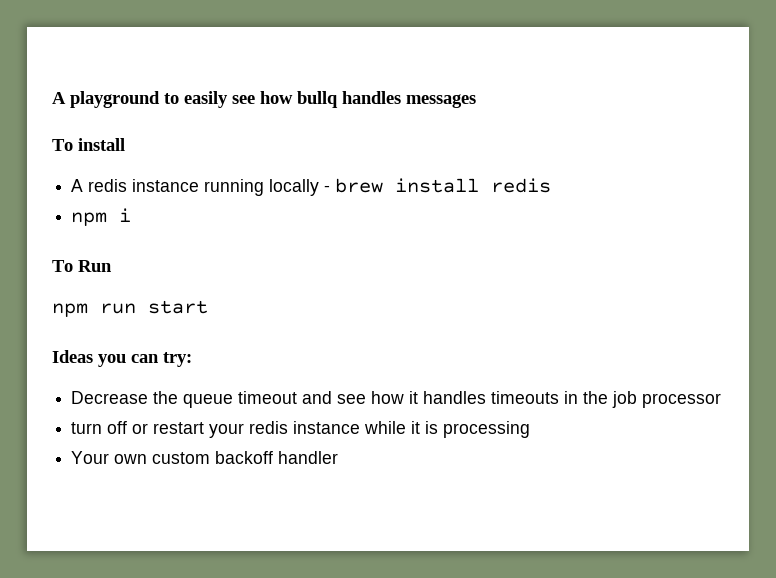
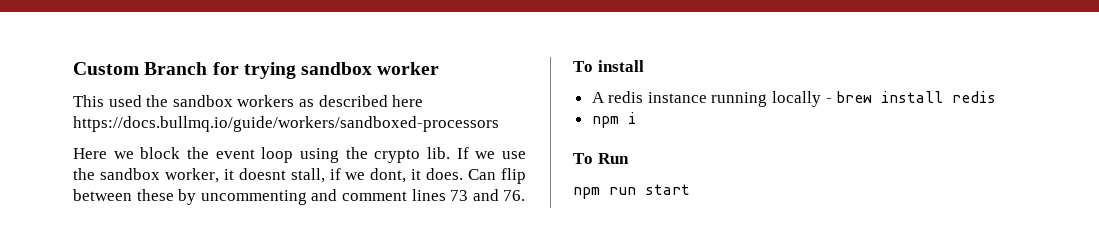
[52,91,476,108] A playground to easily see how bullq handles messages -> [73,62,440,79] [73,95,424,107] [73,116,499,132] [73,147,527,163] [73,168,526,184] [73,189,526,205] Custom Branch for trying sandbox worker // This used the sandbox workers as described here https://docs.bullmq.io/guide/workers/sandboxed-processors // Here we block the event loop using the crypto lib. If we use the sandbox worker, it doesnt stall, if we dont, it does. Can flip between these by uncommenting and comment lines 73 and 76.
[52,350,192,367] [71,391,722,408] [71,421,531,438] [71,451,339,464] // Ideas you can try: // Decrease the queue timeout and see how it handles timeouts in the job processor // turn off or restart your redis instance while it is processing // Your own custom backoff handler -> (690, 189) none

